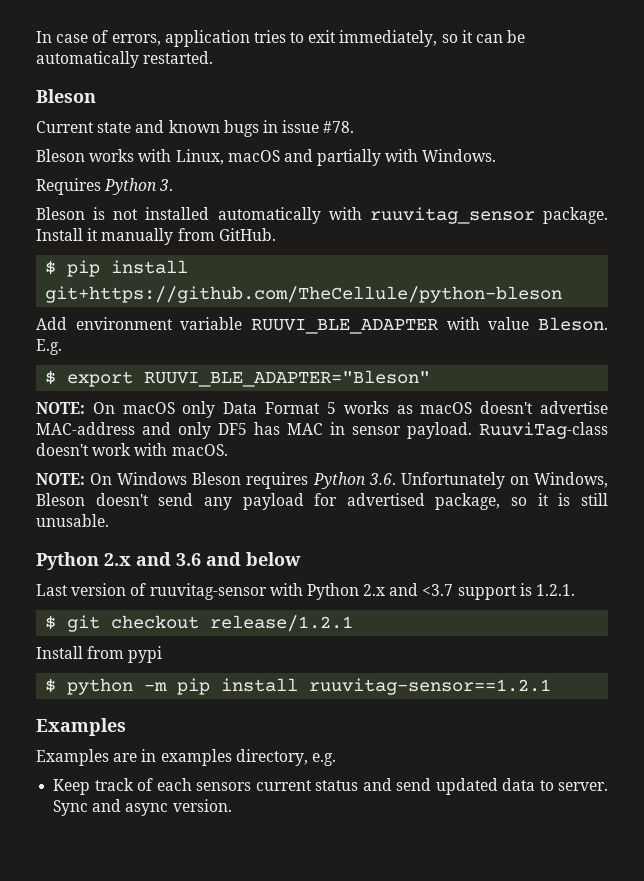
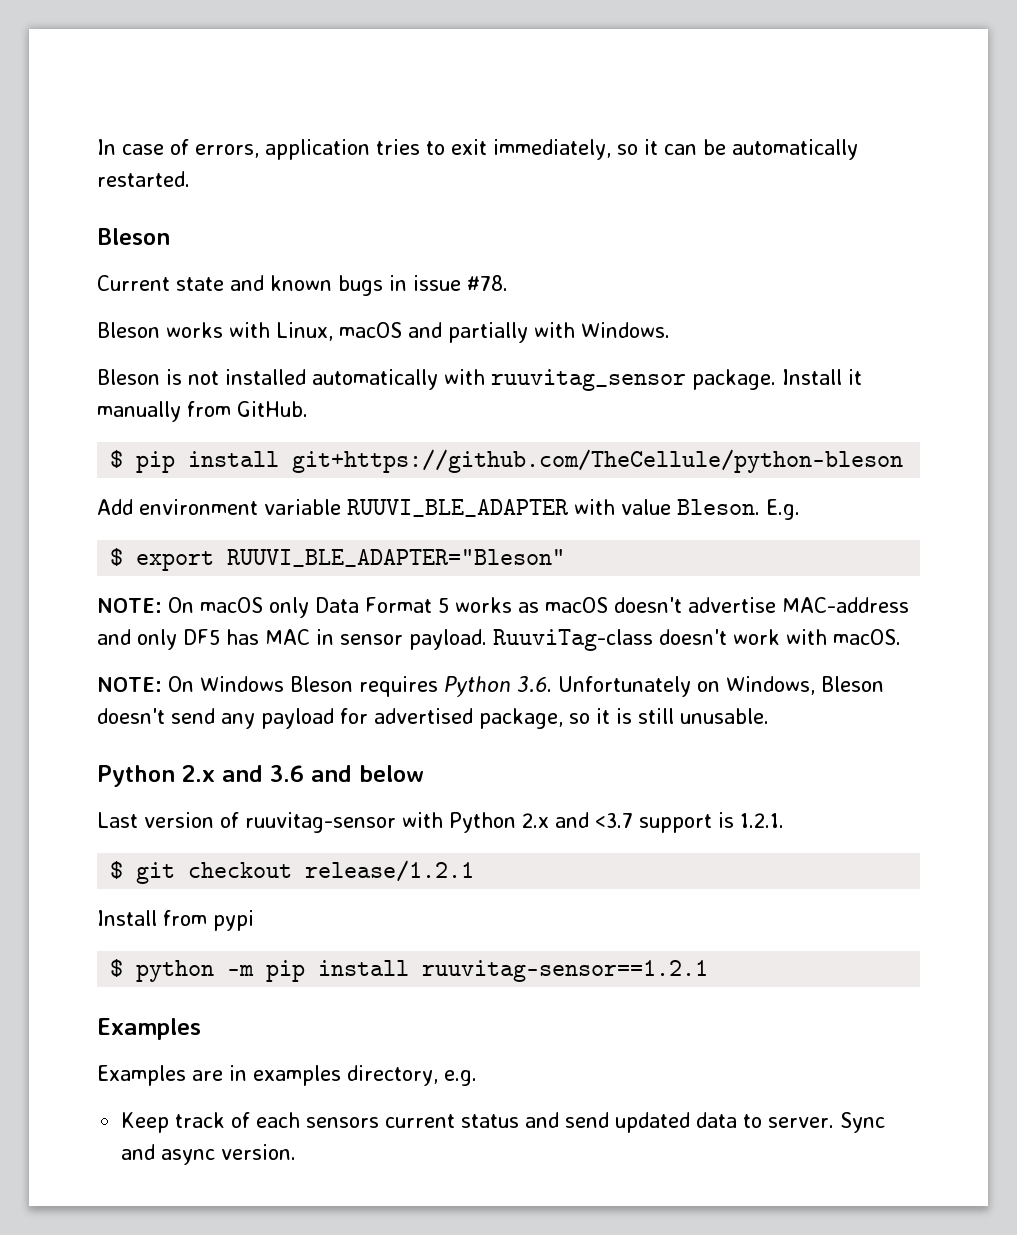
[36,178,174,195] // Requires Python 3. -> (670, 330) none

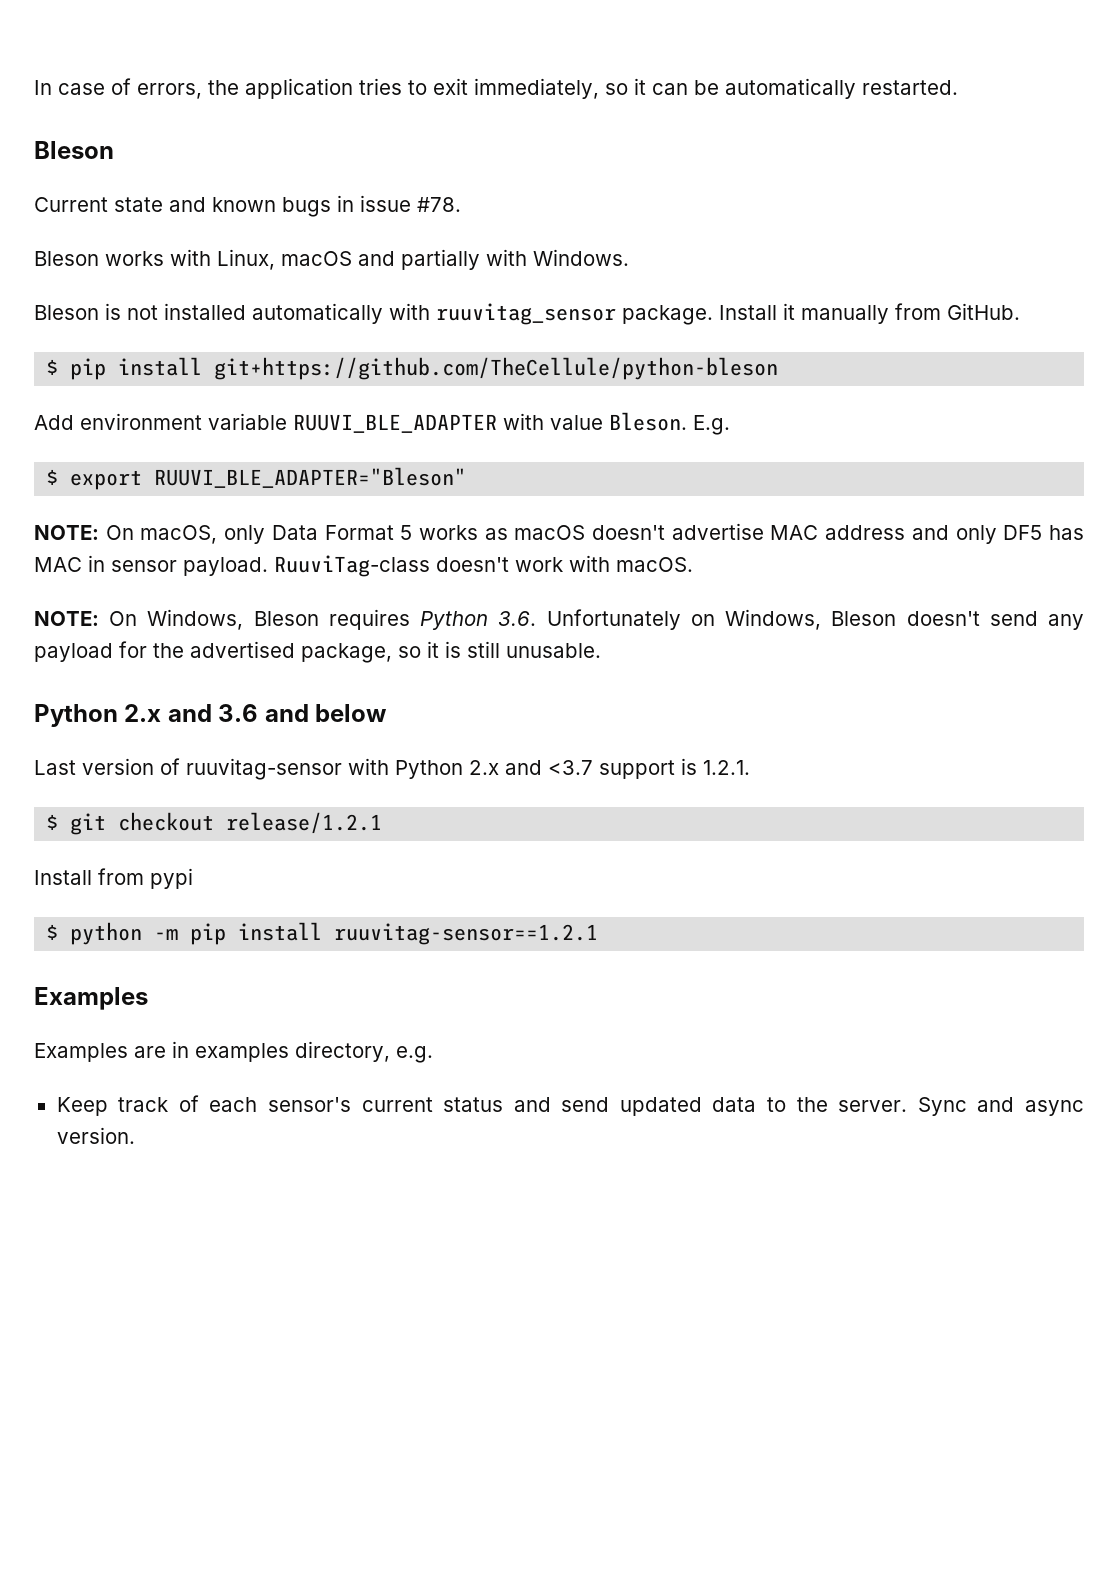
(259, 151) none -> [208,80,239,95] the
[200,597,263,613] macOS -> [140,525,218,544] macOS,
[781,597,909,613] MAC-address -> [770,525,906,540] MAC address
[200,676,284,692] Windows -> [147,609,244,630] Windows,
(368, 716) none -> [153,643,184,658] the
[306,1117,380,1128] sensors -> [267,1097,351,1112] sensor's
(763, 1121) none -> [796,1097,828,1112] the

